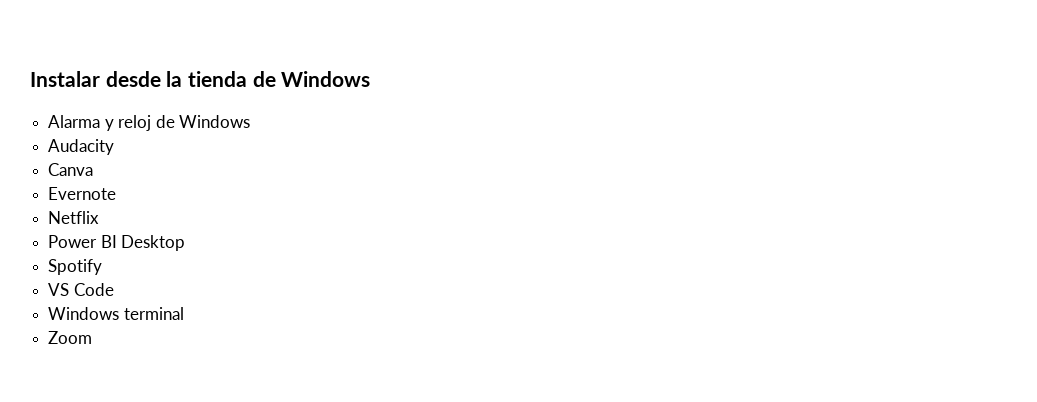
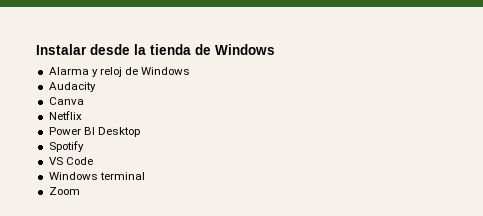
[48,187,117,200] // Evernote -> (84, 101) none

